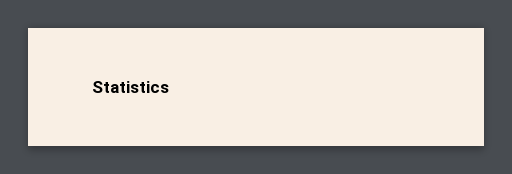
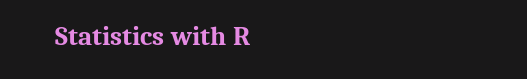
(169, 87) none -> [170,26,252,45] with R

